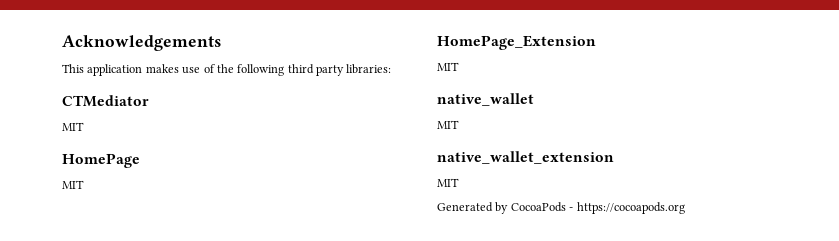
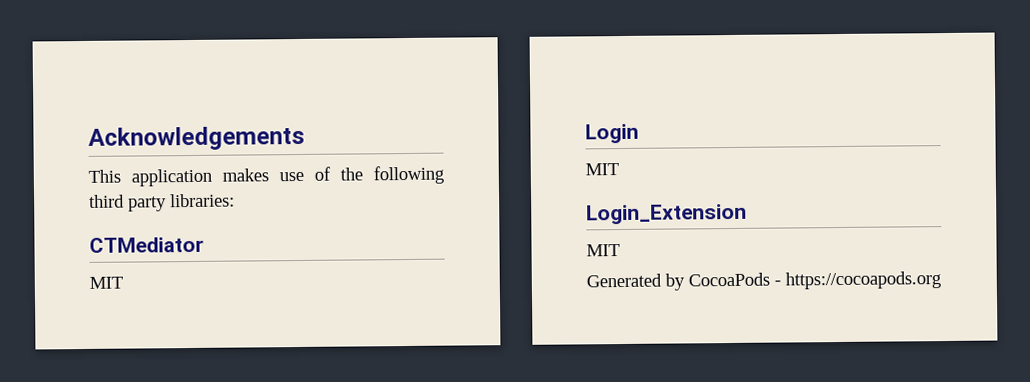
[62,153,140,168] [62,180,84,189] [437,35,596,50] [437,62,459,71] [437,93,534,106] [437,120,459,129] [437,151,614,164] HomePage // MIT // HomePage_Extension // MIT // native_wallet // MIT // native_wallet_extension -> [585,123,639,144] [585,163,619,176] [586,203,747,225] Login // MIT // Login_Extension

